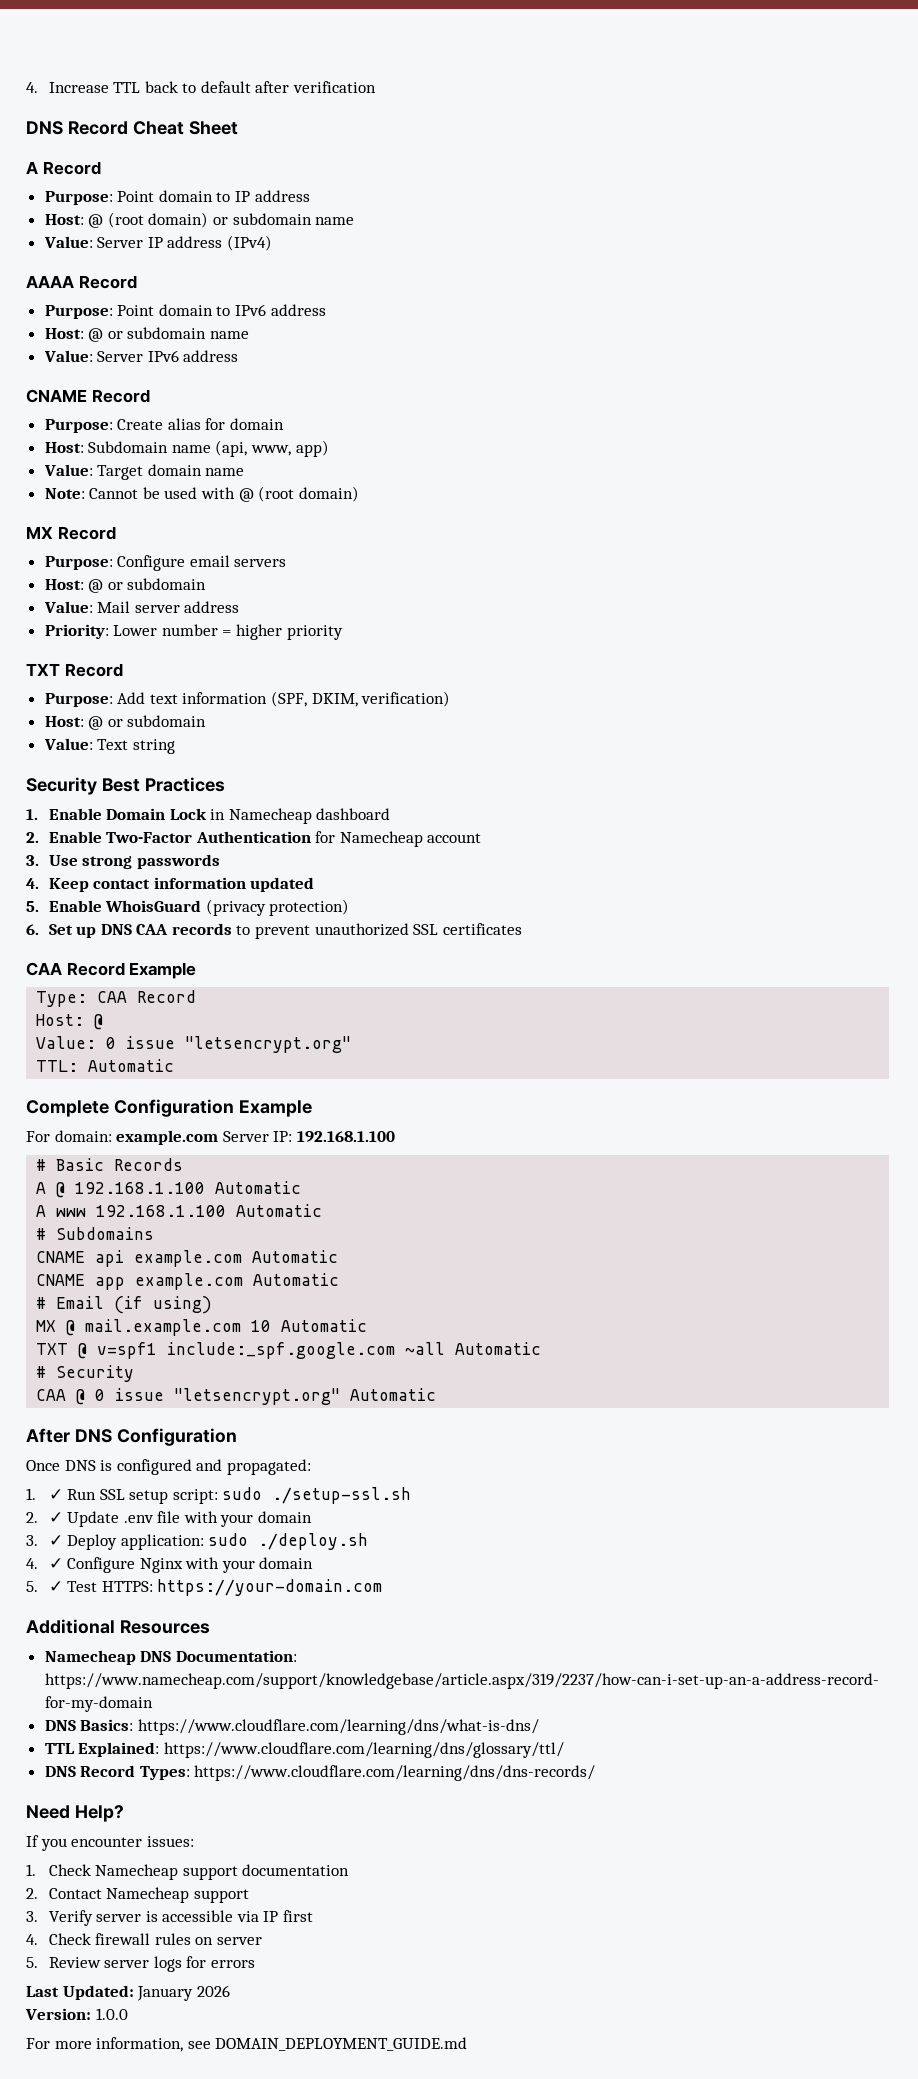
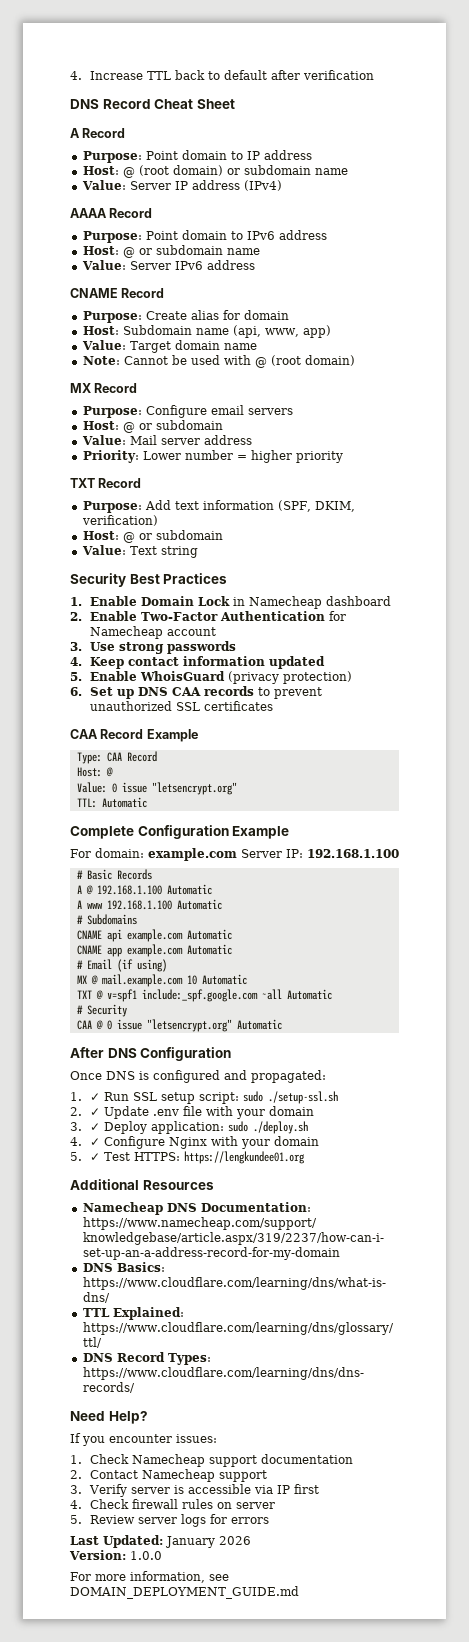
[157,1579,383,1596] https://your-domain.com -> [184,1151,306,1164] https://lengkundee01.org

